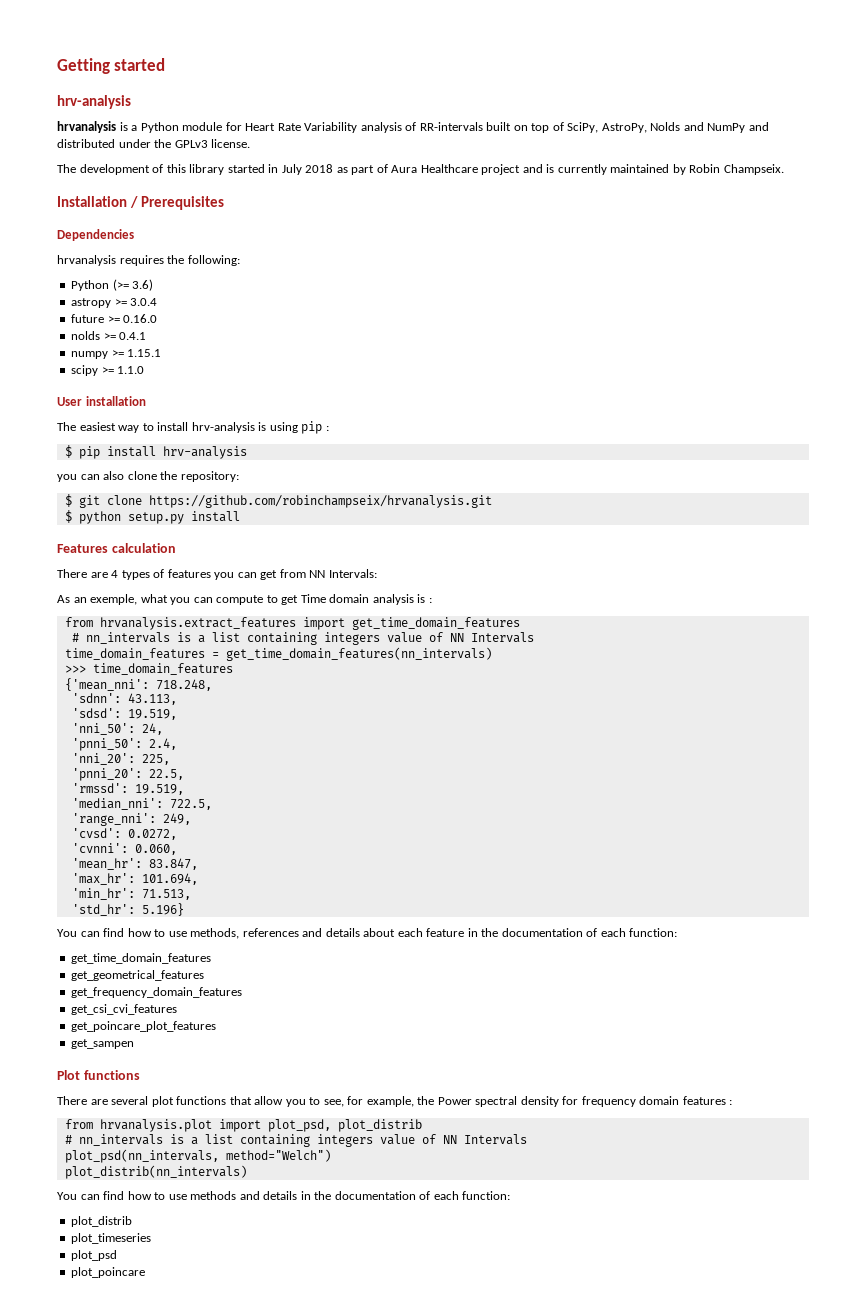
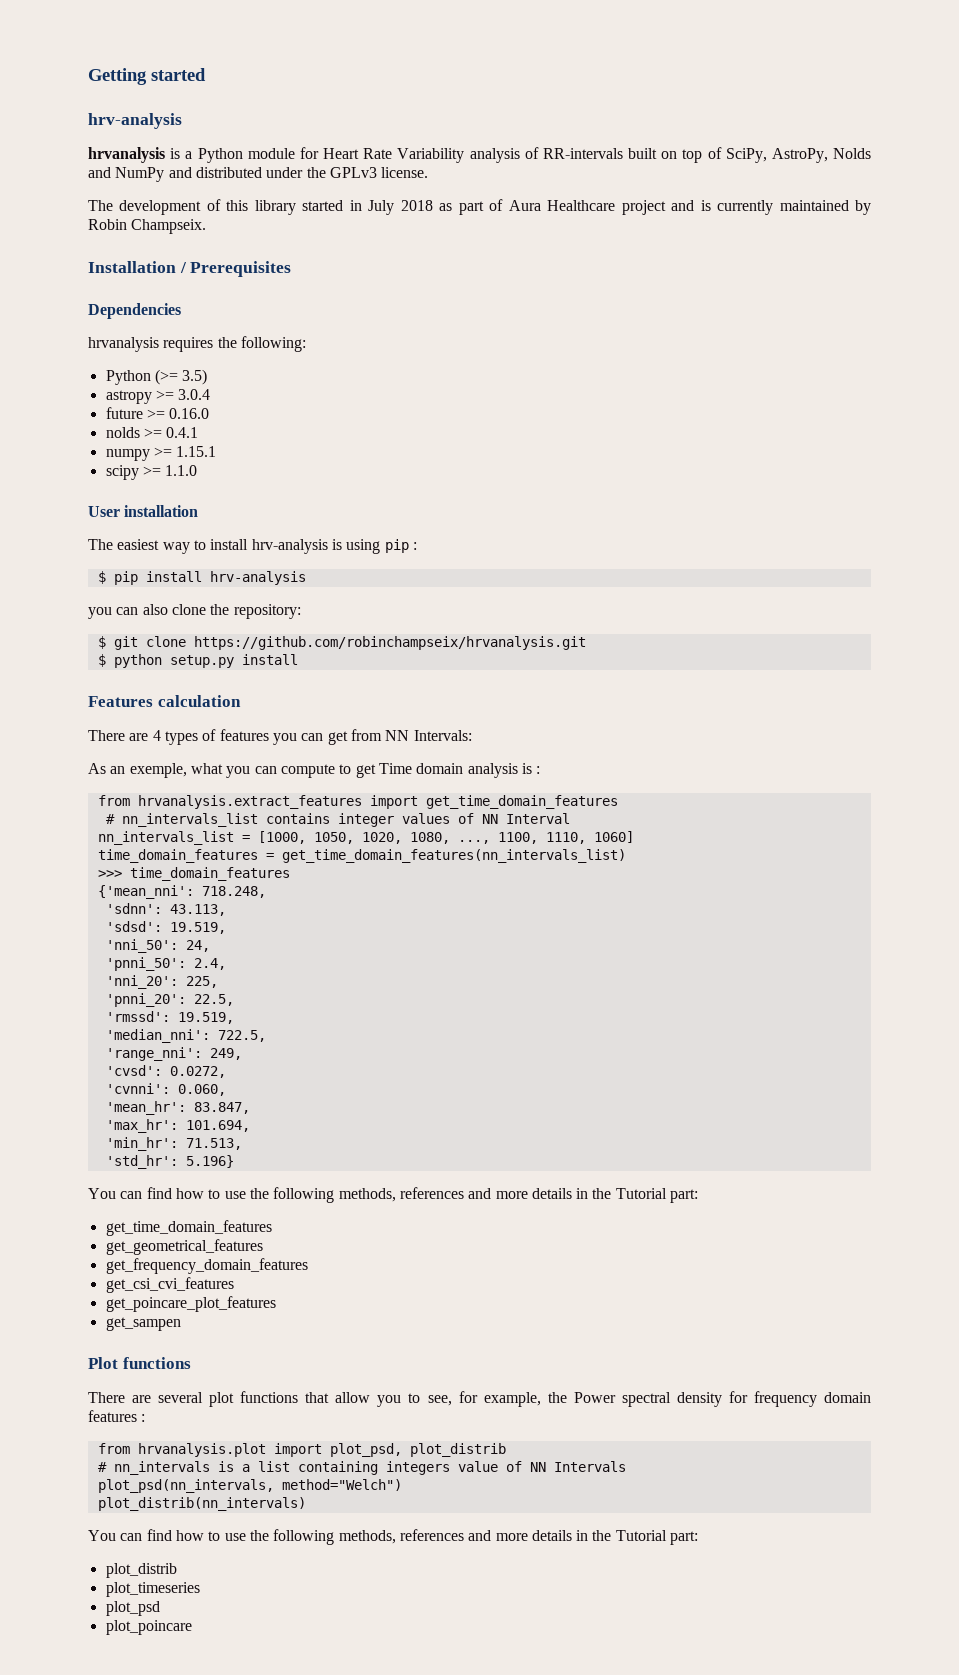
[132,279,154,291] 3.6) -> [182,369,208,385] 3.5)
[85,632,534,645] nn_intervals is a list containing integers value of NN Intervals -> [121,813,570,827] [97,831,634,845] nn_intervals_list contains integer values of NN Interval // nn_intervals_list = [1000, 1050, 1020, 1080, ..., 1100, 1110, 1060]
[225,647,492,661] get_time_domain_features(nn_intervals) -> [281,849,626,863] get_time_domain_features(nn_intervals_list)
[190,928,678,939] methods, references and details about each feature in the documentation of each function: -> [249,1187,699,1203] the following methods, references and more details in the Tutorial part:
[190,1191,511,1200] methods and details in the documentation of each function: -> [249,1529,699,1545] the following methods, references and more details in the Tutorial part:

